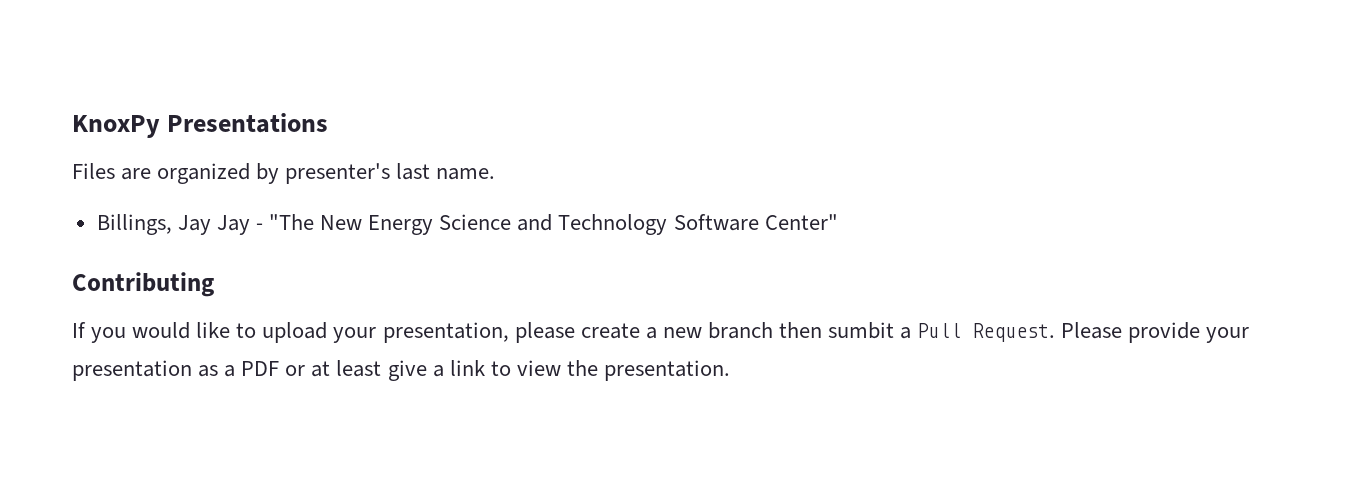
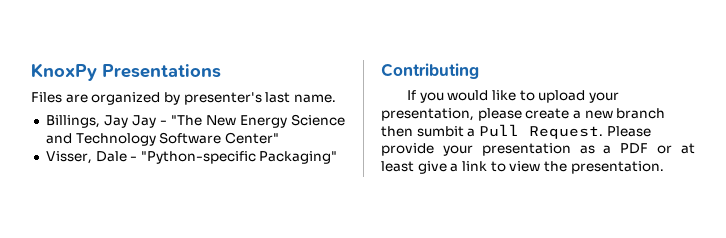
(838, 222) none -> [45,151,338,164] // Visser, Dale - "Python-specific Packaging"

